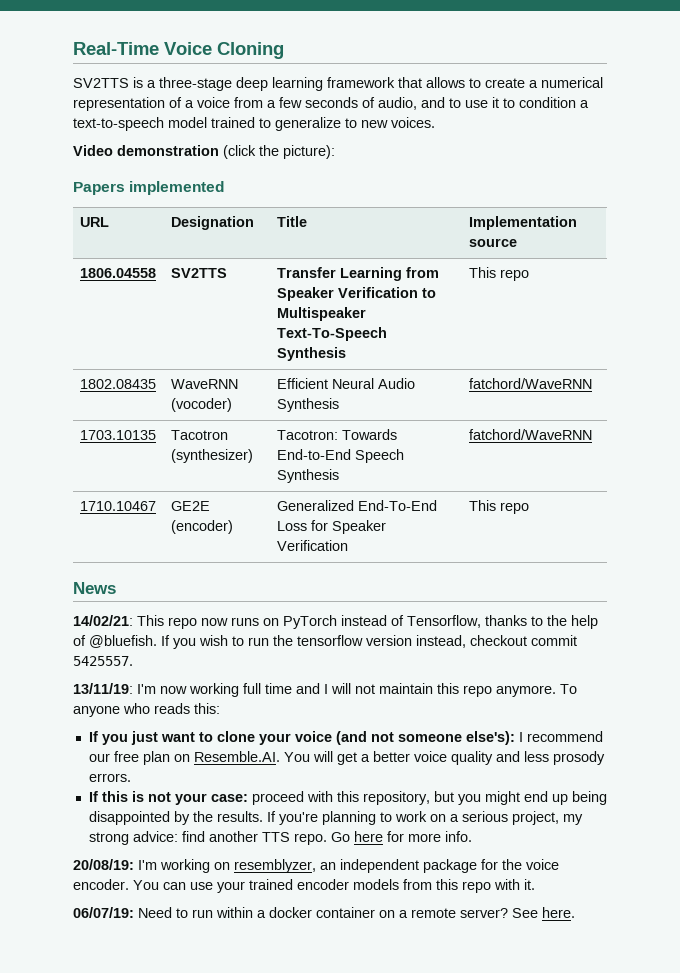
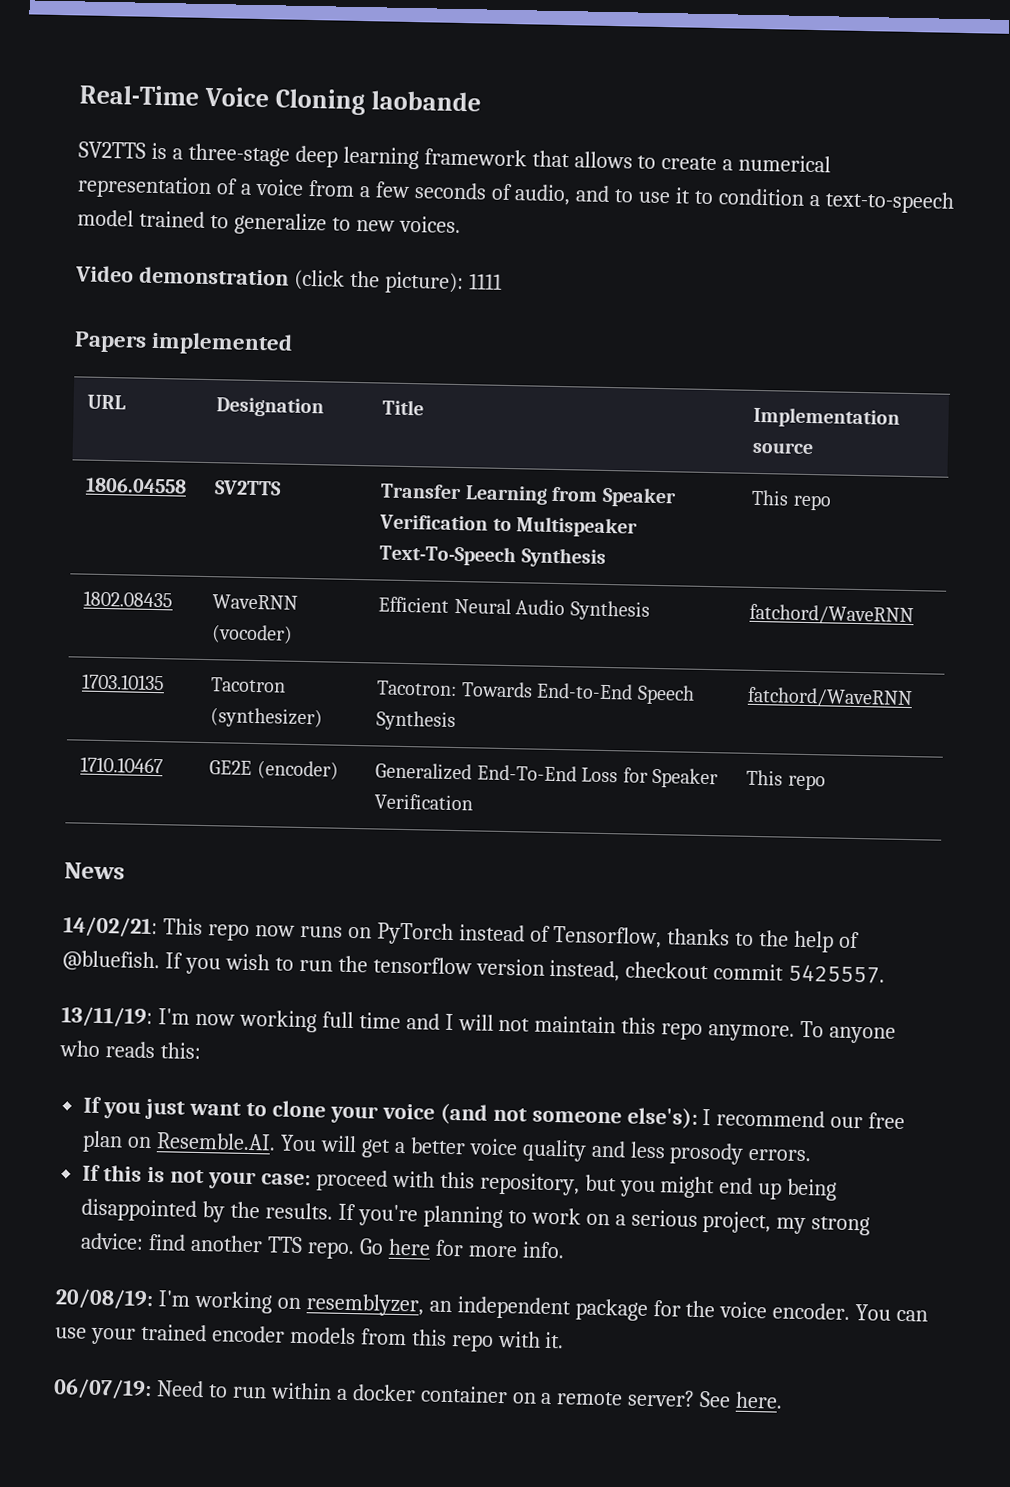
(284, 50) none -> [370,90,481,112] laobande
(335, 152) none -> [468,273,503,290] 1111

